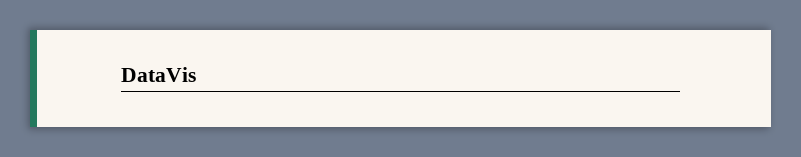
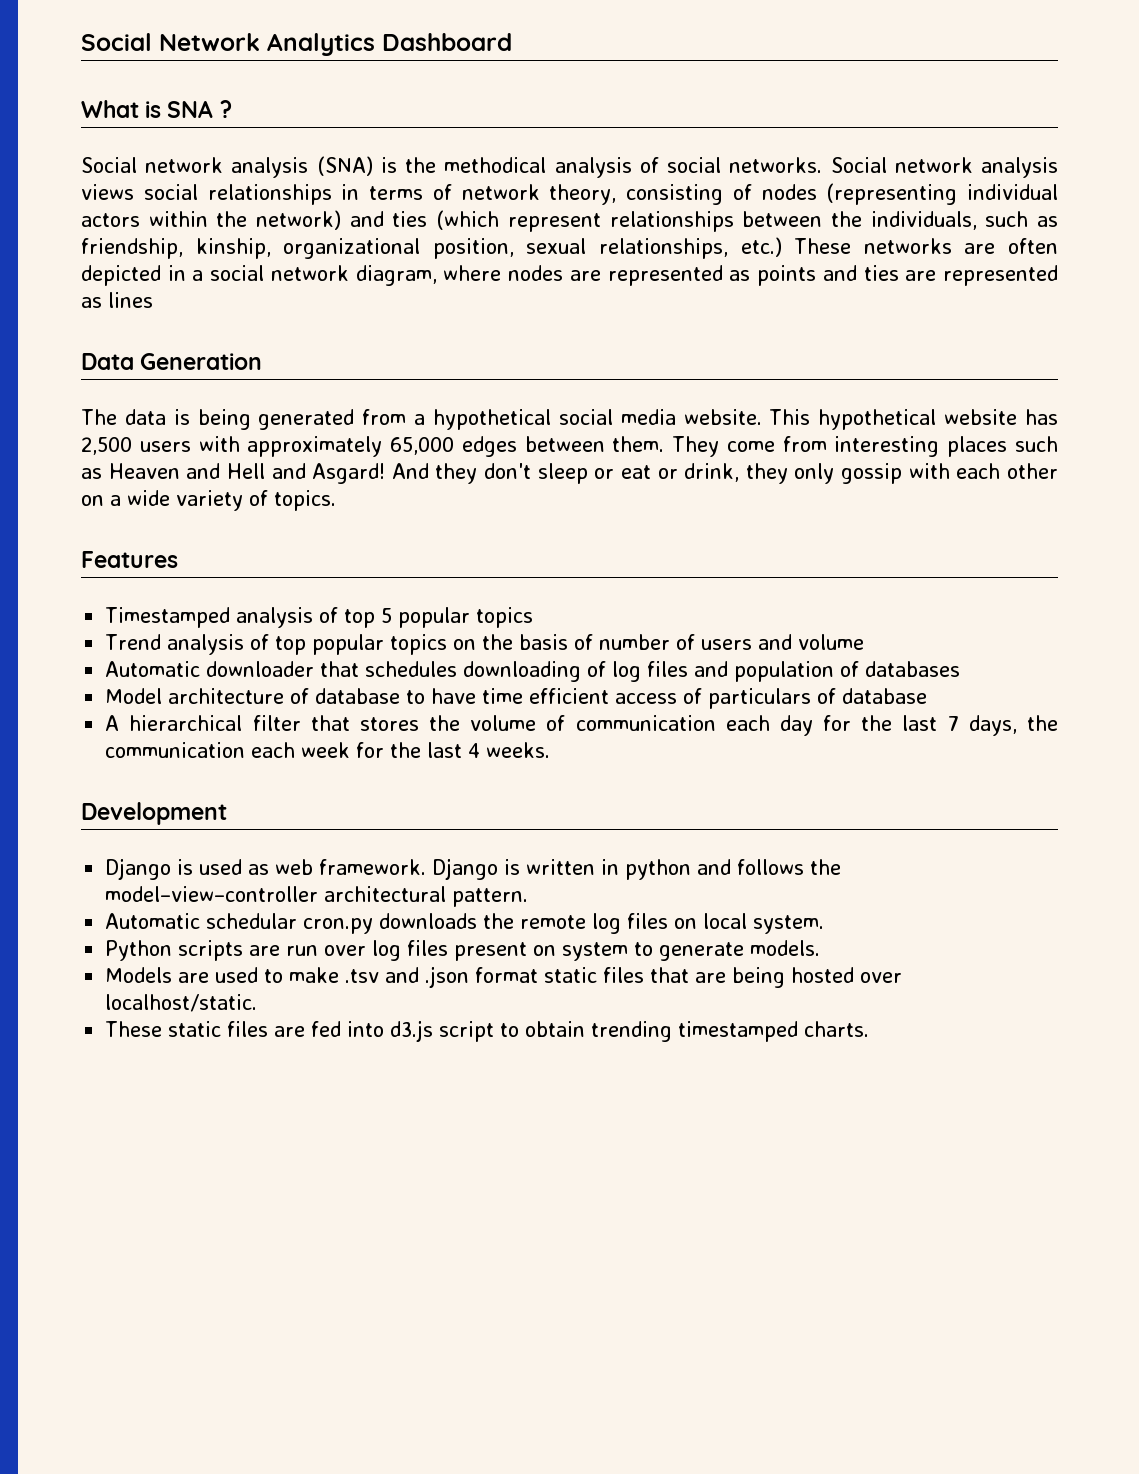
[121,67,196,82] DataVis -> [81,33,512,56] [81,100,232,118] [81,156,1059,178] [81,183,1058,205] [81,210,1059,232] [81,237,1058,259] [81,265,1058,286] [81,292,153,308] [81,353,263,370] [81,409,1058,430] [81,436,1058,457] [81,463,1059,484] [81,490,336,511] [81,551,178,568] [105,607,534,628] [105,634,865,655] [105,661,961,682] [105,688,928,709] [105,715,1058,736] [105,742,551,758] [81,802,227,825] [105,858,842,880] [105,886,529,907] [105,913,825,934] [105,940,821,961] [105,966,903,988] [105,994,258,1012] [105,1020,870,1042] Social Network Analytics Dashboard // What is SNA ? // Social network analysis (SNA) is the methodical analysis of social networks. Social network analysis views social relationships in terms of network theory, consisting of nodes (representing individual actors within the network) and ties (which represent relationships between the individuals, such as friendship, kinship, organizational position, sexual relationships, etc.) These networks are often depicted in a social network diagram, where nodes are represented as points and ties are represented as lines // Data Generation // The data is being generated from a hypothetical social media website. This hypothetical website has 2,500 users with approximately 65,000 edges between them. They come from interesting places such as Heaven and Hell and Asgard! And they don't sleep or eat or drink, they only gossip with each other on a wide variety of topics. // Features // Timestamped analysis of top 5 popular topics // Trend analysis of top popular topics on the basis of number of users and volume // Automatic downloader that schedules downloading of log files and population of databases // Model architecture of database to have time efficient access of particulars of database // A hierarchical filter that stores the volume of communication each day for the last 7 days, the communication each week for the last 4 weeks. // Development // Django is used as web framework. Django is written in python and follows the model–view–controller architectural pattern. // Automatic schedular cron.py downloads the remote log files on local system. // Python scripts are run over log files present on system to generate models. // Models are used to make .tsv and .json format static files that are being hosted over localhost/static. // These static files are fed into d3.js script to obtain trending timestamped charts.

